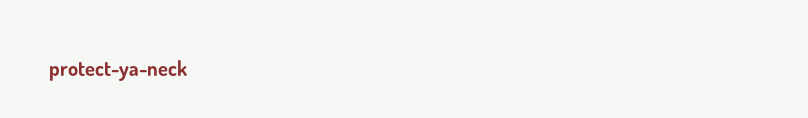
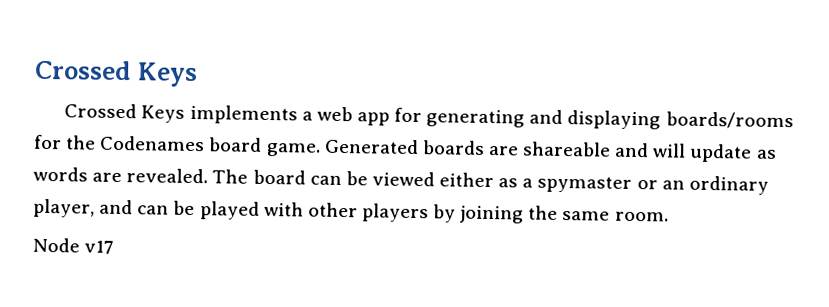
[49,60,187,81] protect-ya-neck -> [34,59,199,88] [64,103,794,130] [34,134,777,163] [33,166,769,195] [33,198,669,224] [32,237,115,254] Crossed Keys // Crossed Keys implements a web app for generating and displaying boards/rooms for the Codenames board game. Generated boards are shareable and will update as words are revealed. The board can be viewed either as a spymaster or an ordinary player, and can be played with other players by joining the same room. // Node v17

